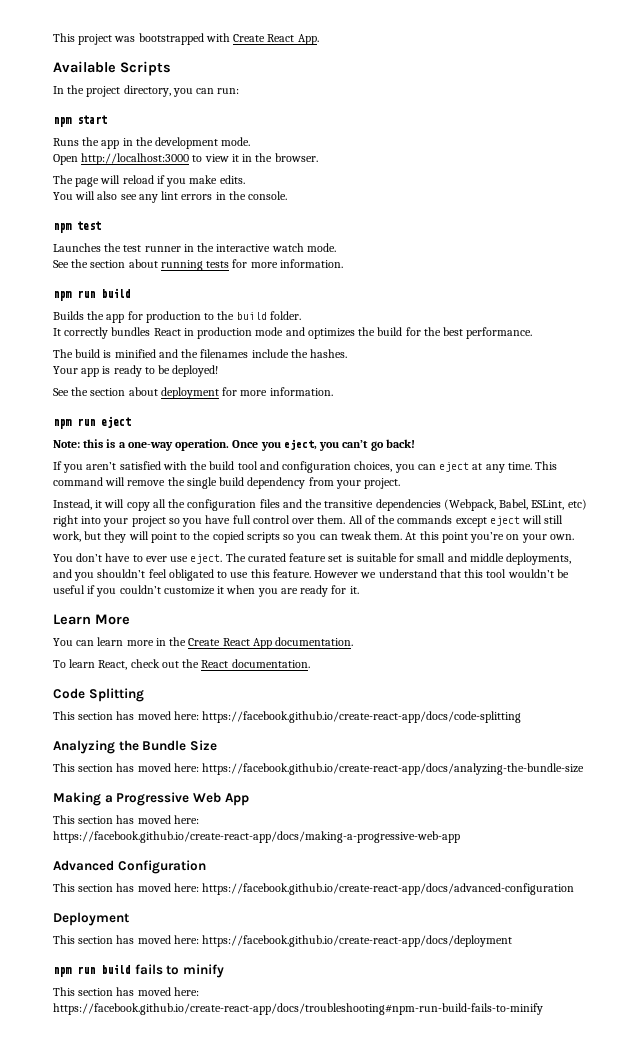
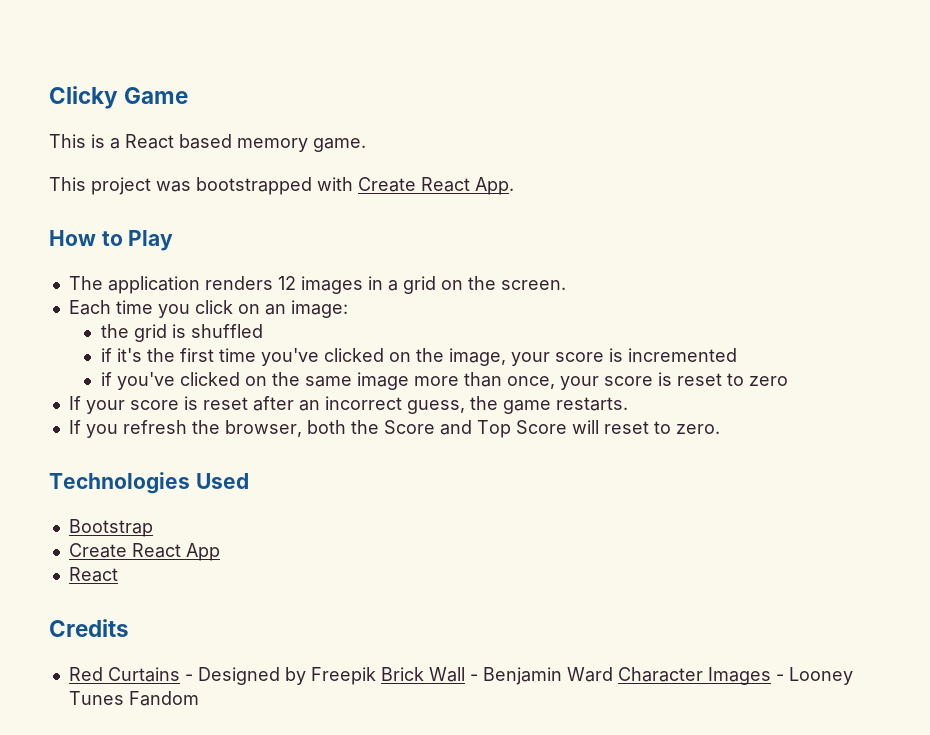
(53, 37) none -> [49,86,189,109] [49,134,366,152] Clicky Game // This is a React based memory game. //
[53,61,171,76] [53,85,240,97] [53,115,107,127] [53,137,251,149] [53,153,318,165] [53,175,245,187] [53,191,288,203] [53,221,101,233] [53,243,336,252] [53,259,343,271] [53,288,131,301] [53,311,301,323] [53,327,533,339] [53,349,348,358] [53,365,219,377] [53,387,333,399] [53,416,131,429] [53,439,415,451] [53,461,558,473] [53,477,401,489] [53,499,587,511] [53,515,564,527] [52,531,574,543] [53,553,572,565] [53,569,569,581] [53,585,359,597] [53,614,130,625] [53,637,354,649] [53,659,310,670] [53,688,144,702] [53,711,522,723] [53,740,217,754] [53,763,585,775] [53,792,249,806] [53,815,199,824] [53,831,460,843] [53,860,206,874] [53,883,575,895] [53,912,129,926] [53,935,513,947] [53,964,224,978] [53,987,199,996] [53,1003,543,1015] Available Scripts // In the project directory, you can run: // npm start // Runs the app in the development mode. // Open http://localhost:3000 to view it in the browser. // The page will reload if you make edits. // You will also see any lint errors in the console. // npm test // Launches the test runner in the interactive watch mode. // See the section about running tests for more information. // npm run build // Builds the app for production to the build folder. // It correctly bundles React in production mode and optimizes the build for the best performance. // The build is minified and the filenames include the hashes. // Your app is ready to be deployed! // See the section about deployment for more information. // npm run eject // Note: this is a one-way operation. Once you eject, you can’t go back! // If you aren’t satisfied with the build tool and configuration choices, you can eject at any time. This command will remove the single build dependency from your project. // Instead, it will copy all the configuration files and the transitive dependencies (Webpack, Babel, ESLint, etc) right into your project so you have full control over them. All of the commands except eject will still work, but they will point to the copied scripts so you can tweak them. At this point you’re on your own. // You don’t have to ever use eject. The curated feature set is suitable for small and middle deployments, and you shouldn’t feel obligated to use this feature. However we understand that this tool wouldn’t be useful if you couldn’t customize it when you are ready for it. // Learn More // You can learn more in the Create React App documentation. // To learn React, check out the React documentation. // Code Splitting // This section has moved here: https://facebook.github.io/create-react-app/docs/code-splitting // Analyzing the Bundle Size // This section has moved here: https://facebook.github.io/create-react-app/docs/analyzing-the-bundle-size // Making a Progressive Web App // This section has moved here: https://facebook.github.io/create-react-app/docs/making-a-progressive-web-app // Advanced Configuration // This section has moved here: https://facebook.github.io/create-react-app/docs/advanced-configuration // Deployment // This section has moved here: https://facebook.github.io/create-react-app/docs/deployment // npm run build fails to minify // This section has moved here: https://facebook.github.io/create-react-app/docs/troubleshooting#npm-run-build-fails-to-minify -> [49,230,174,251] [68,276,566,294] [68,300,348,318] [100,324,263,342] [100,348,737,366] [100,372,788,390] [68,396,628,414] [68,420,720,438] [49,472,249,494] [68,519,153,537] [68,543,220,561] [68,567,118,582] [49,619,129,637] [68,667,853,685] [68,691,199,706] How to Play // The application renders 12 images in a grid on the screen. // Each time you click on an image: // the grid is shuffled // if it's the first time you've clicked on the image, your score is incremented // if you've clicked on the same image more than once, your score is reset to zero // If your score is reset after an incorrect guess, the game restarts. // If you refresh the browser, both the Score and Top Score will reset to zero. // Technologies Used // Bootstrap // Create React App // React // Credits // Red Curtains - Designed by Freepik Brick Wall - Benjamin Ward Character Images - Looney Tunes Fandom

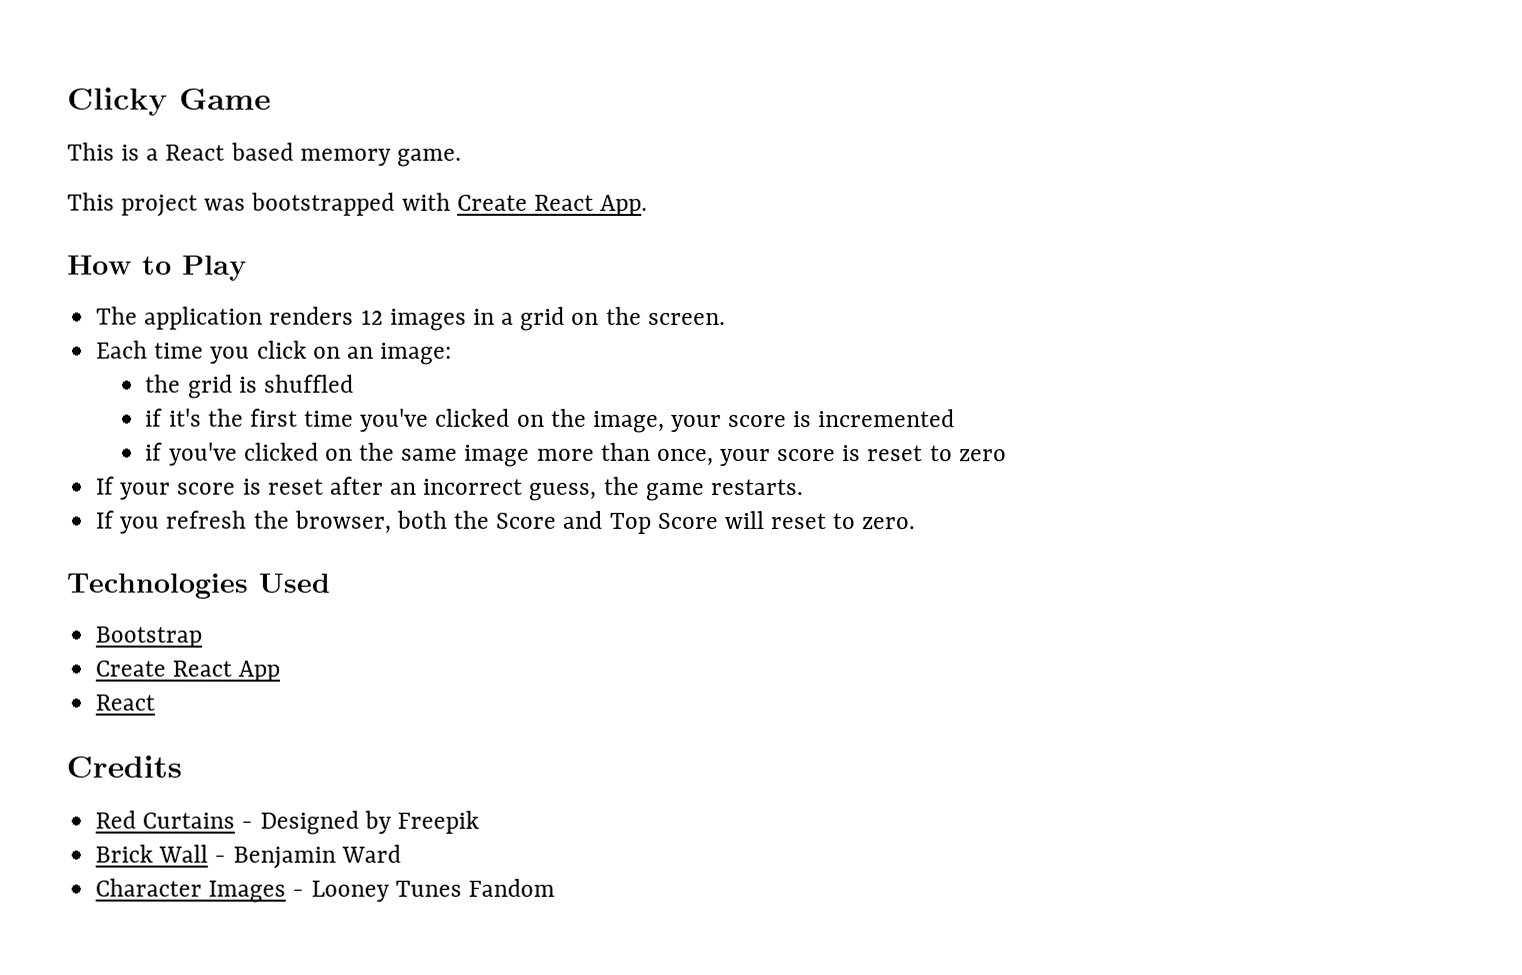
(376, 676) none -> (479, 822) //
(613, 674) none -> (401, 853) //

